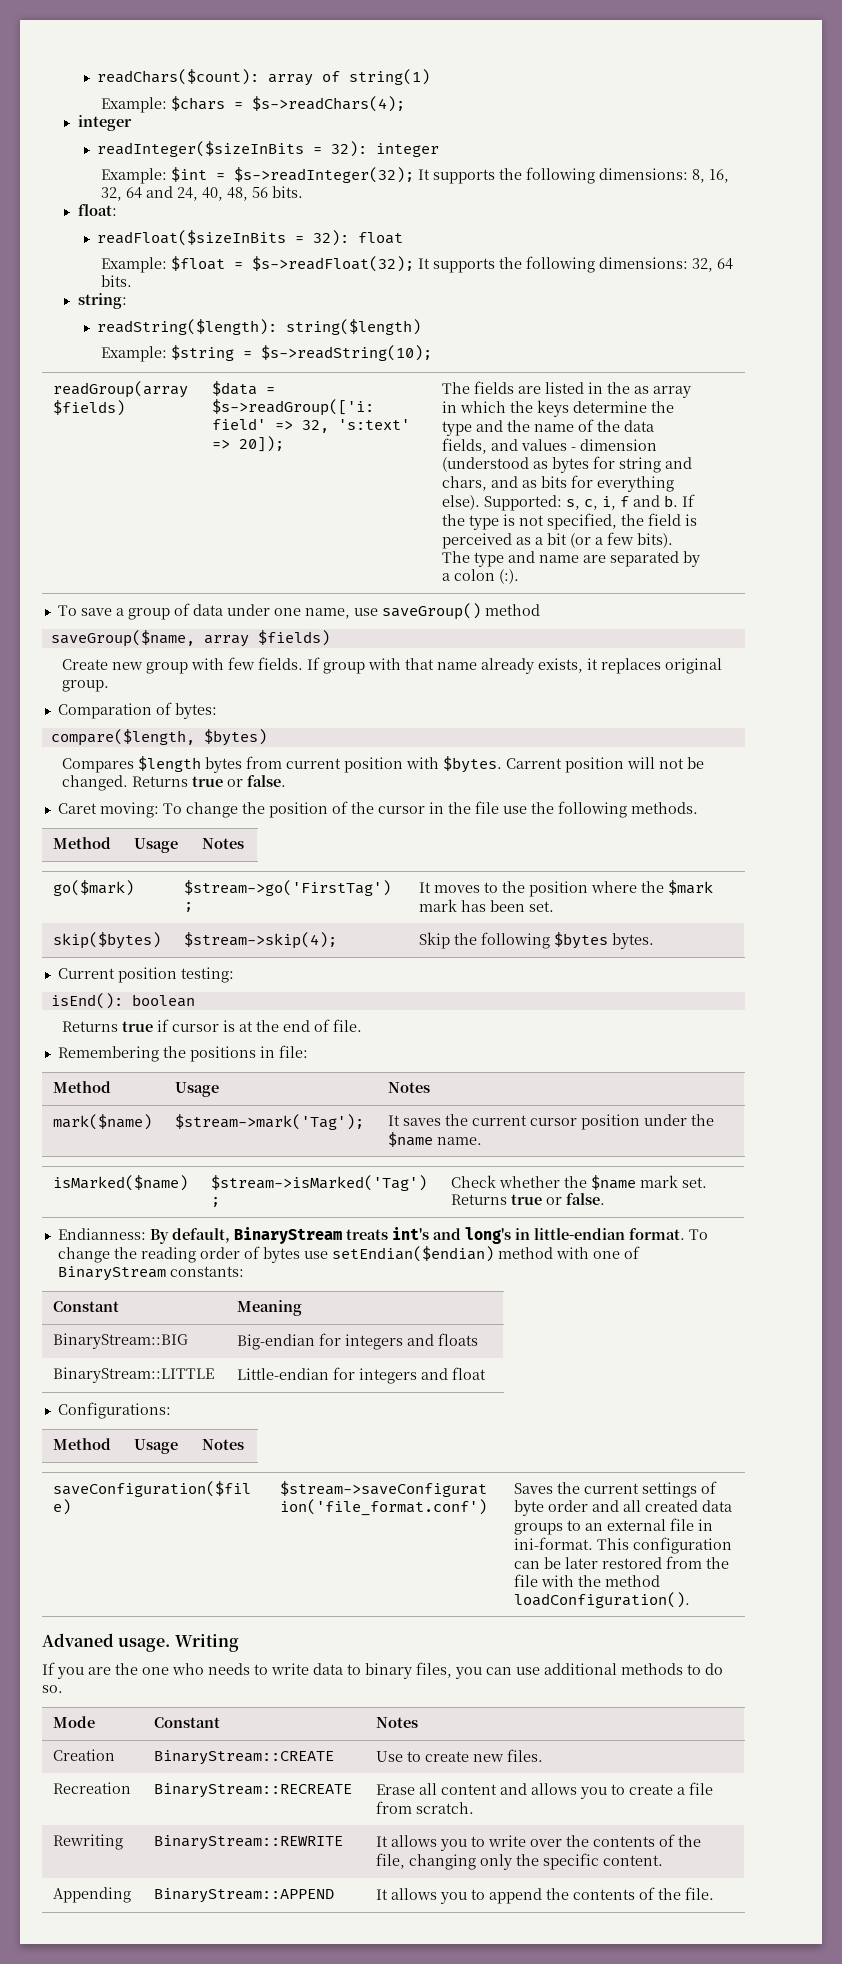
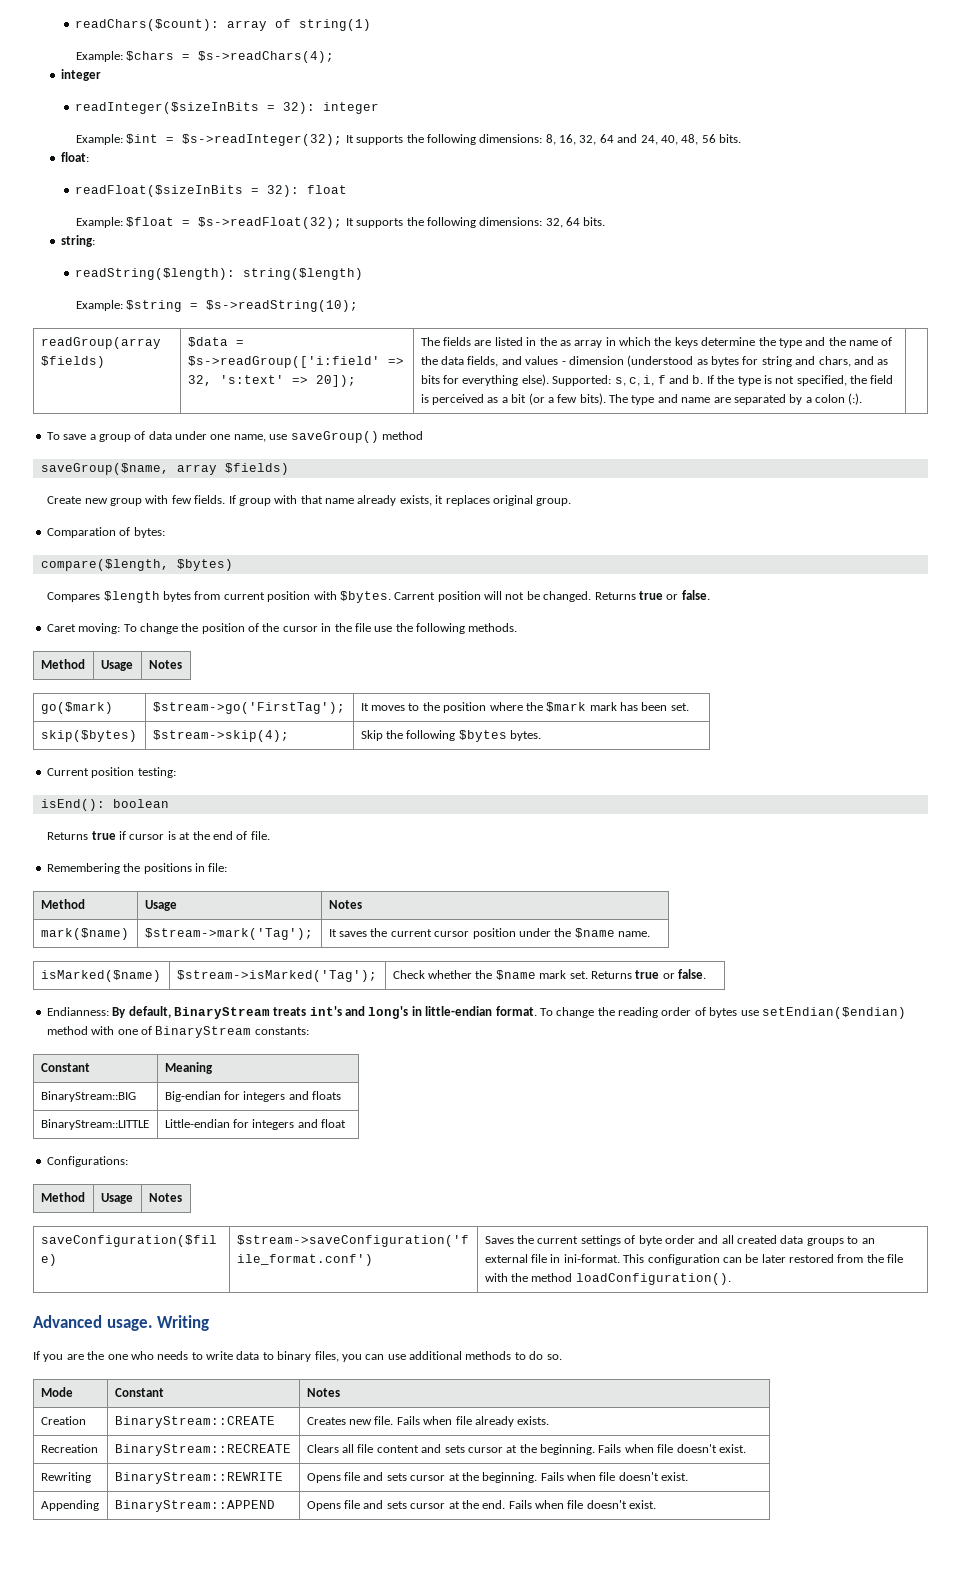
[42,1633,114,1647] Advaned -> [33,1315,102,1328] Advanced
[376,1749,544,1762] [53,1782,132,1794] [154,1783,353,1798] [376,1782,714,1799] [376,1801,475,1814] [53,1834,124,1850] [154,1835,344,1850] [376,1834,702,1851] [376,1853,664,1870] [53,1887,132,1903] [154,1888,335,1903] [376,1887,715,1904] Use to create new files. // Recreation | BinaryStream::RECREATE | Erase all content and allows you to create a file from scratch. // Rewriting | BinaryStream::REWRITE | It allows you to write over the contents of the file, changing only the specific content. // Appending | BinaryStream::APPEND | It allows you to append the contents of the file. -> [306,1416,550,1427] [40,1444,98,1453] [114,1444,291,1456] [306,1444,746,1455] [40,1472,91,1483] [114,1472,283,1484] [306,1472,689,1483] [40,1500,99,1511] [114,1500,275,1512] [306,1500,657,1511] Creates new file. Fails when file already exists. // Recreation | BinaryStream::RECREATE | Clears all file content and sets cursor at the beginning. Fails when file doesn't exist. // Rewriting | BinaryStream::REWRITE | Opens file and sets cursor at the beginning. Fails when file doesn't exist. // Appending | BinaryStream::APPEND | Opens file and sets cursor at the end. Fails when file doesn't exist.

